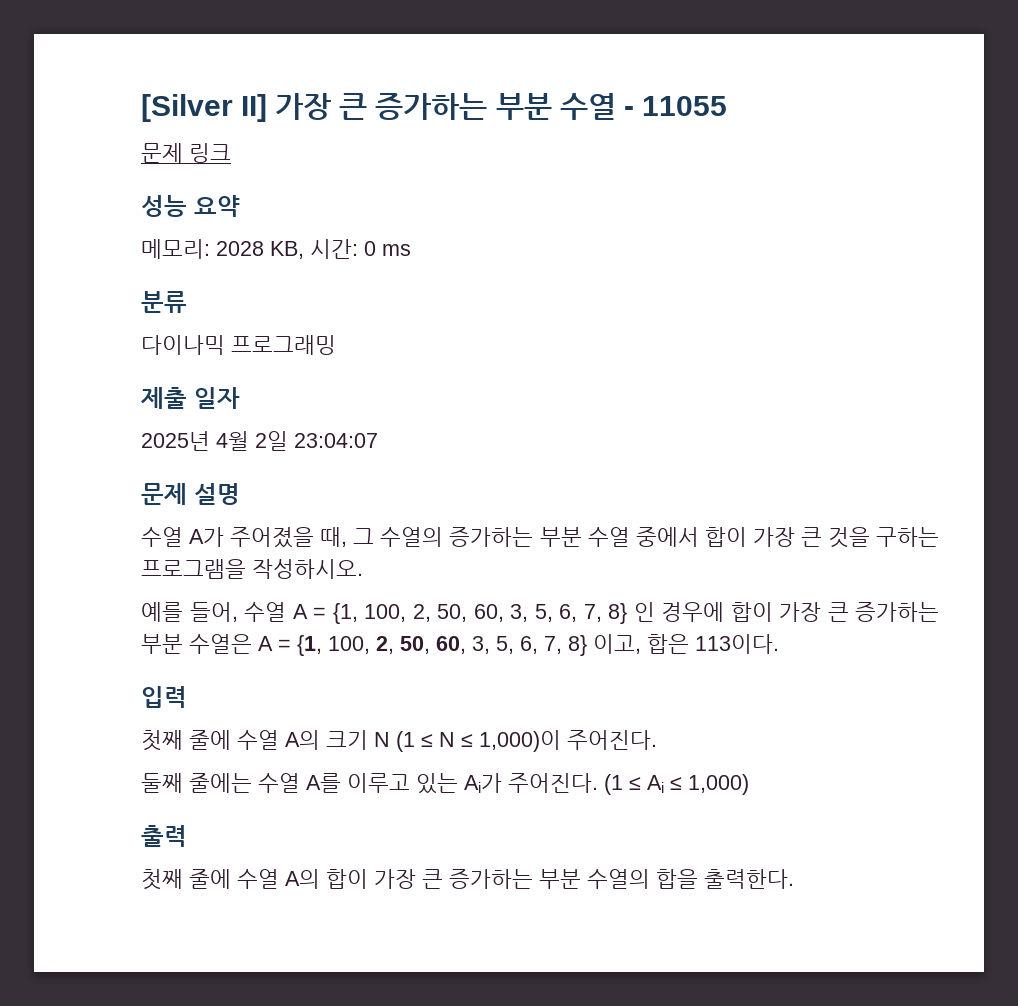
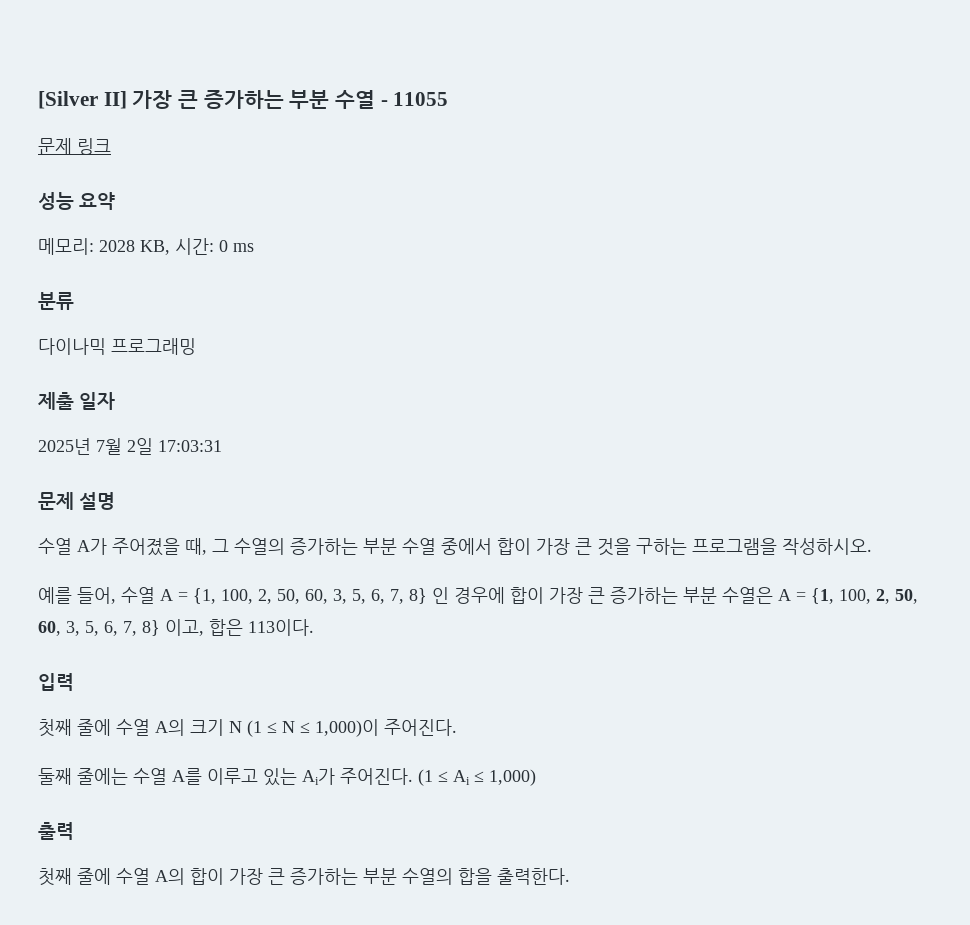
[216,431,378,451] 4월 2일 23:04:07 -> [96,438,222,455] 7월 2일 17:03:31

